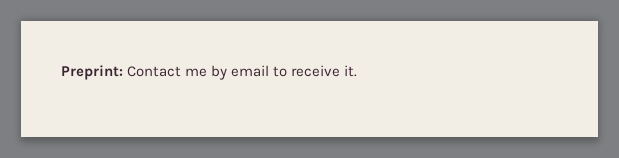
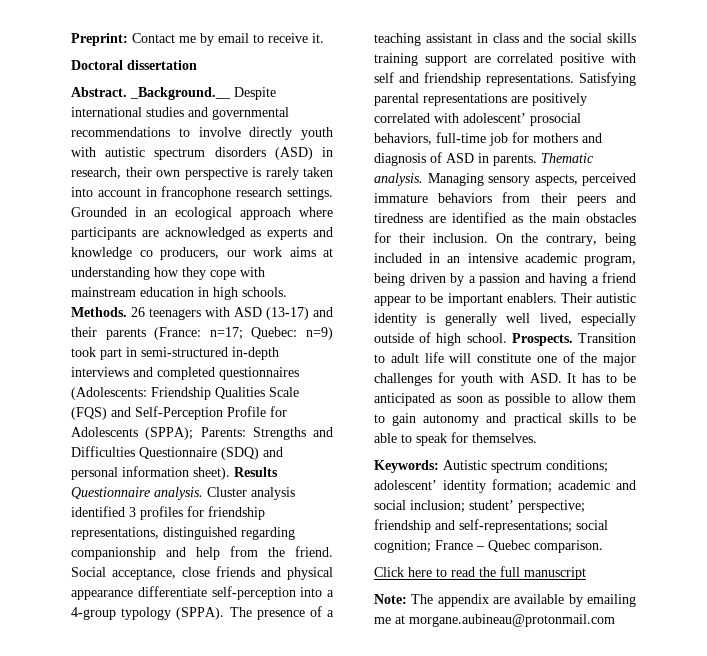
(358, 71) none -> [71,60,197,70] [71,87,276,100] [71,107,289,120] [71,127,333,140] [71,147,333,160] [71,167,333,180] [71,186,333,200] [71,207,333,220] [71,227,333,240] [71,247,333,260] [71,267,265,280] [71,287,287,300] [71,307,333,320] [71,327,333,340] [71,347,279,360] [71,367,299,380] [71,387,299,400] [71,406,287,420] [71,427,333,440] [71,446,283,460] [71,466,278,480] [71,487,295,500] [71,506,265,520] [71,527,295,540] [71,546,333,560] [71,566,333,580] [71,586,334,600] [71,606,334,620] [374,33,636,46] [374,53,636,66] [374,72,636,86] [374,93,587,106] [374,113,581,126] [374,132,602,146] [374,152,594,166] [374,173,636,186] [374,192,636,206] [374,212,636,223] [374,232,636,246] [374,253,636,266] [374,272,636,286] [374,293,636,306] [374,313,636,326] [374,332,636,346] [374,352,636,366] [374,372,636,386] [374,393,636,406] [374,413,636,426] [374,432,537,446] [374,460,608,473] [374,479,636,493] [374,500,585,513] [374,519,608,533] [374,540,603,553] [374,566,586,580] [374,594,636,607] [374,614,615,627] // Doctoral dissertation // Abstract. _Background.__ Despite international studies and governmental recommendations to involve directly youth with autistic spectrum disorders (ASD) in research, their own perspective is rarely taken into account in francophone research settings. Grounded in an ecological approach where participants are acknowledged as experts and knowledge co producers, our work aims at understanding how they cope with mainstream education in high schools. Methods. 26 teenagers with ASD (13-17) and their parents (France: n=17; Quebec: n=9) took part in semi-structured in-depth interviews and completed questionnaires (Adolescents: Friendship Qualities Scale (FQS) and Self-Perception Profile for Adolescents (SPPA); Parents: Strengths and Difficulties Questionnaire (SDQ) and personal information sheet). Results Questionnaire analysis. Cluster analysis identified 3 profiles for friendship representations, distinguished regarding companionship and help from the friend. Social acceptance, close friends and physical appearance differentiate self-perception into a 4-group typology (SPPA). The presence of a teaching assistant in class and the social skills training support are correlated positive with self and friendship representations. Satisfying parental representations are positively correlated with adolescent’ prosocial behaviors, full-time job for mothers and diagnosis of ASD in parents. Thematic analysis. Managing sensory aspects, perceived immature behaviors from their peers and tiredness are identified as the main obstacles for their inclusion. On the contrary, being included in an intensive academic program, being driven by a passion and having a friend appear to be important enablers. Their autistic identity is generally well lived, especially outside of high school. Prospects. Transition to adult life will constitute one of the major challenges for youth with ASD. It has to be anticipated as soon as possible to allow them to gain autonomy and practical skills to be able to speak for themselves. // Keywords: Autistic spectrum conditions; adolescent’ identity formation; academic and social inclusion; student’ perspective; friendship and self-representations; social cognition; France – Quebec comparison. // Click here to read the full manuscript // Note: The appendix are available by emailing me at morgane.aubineau@protonmail.com

